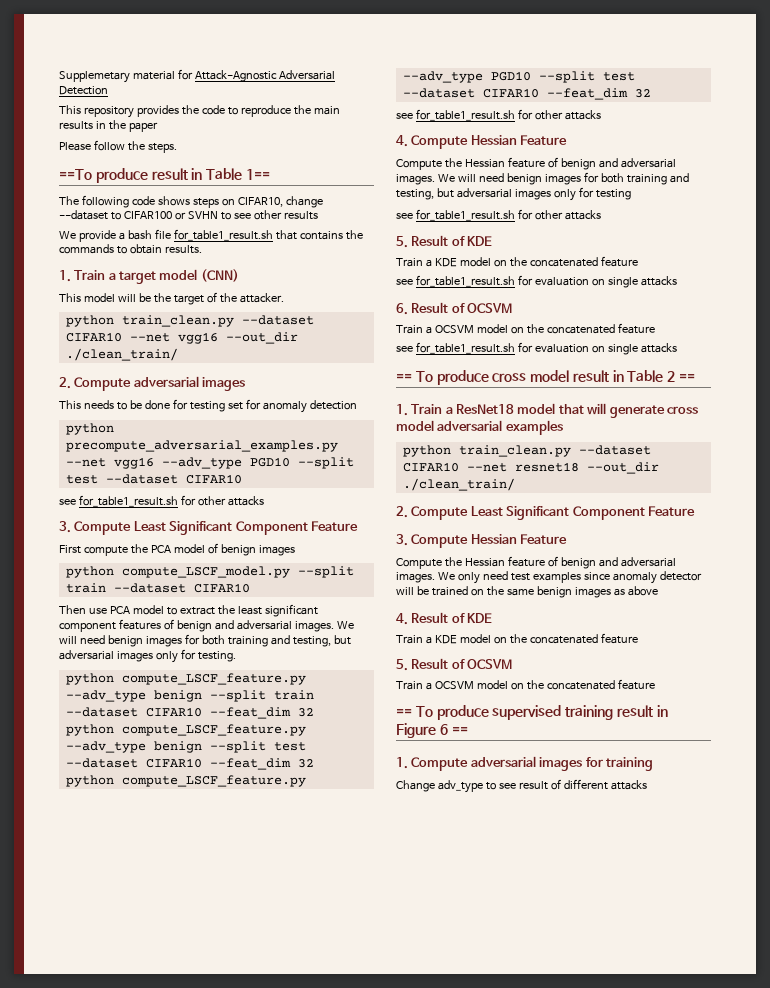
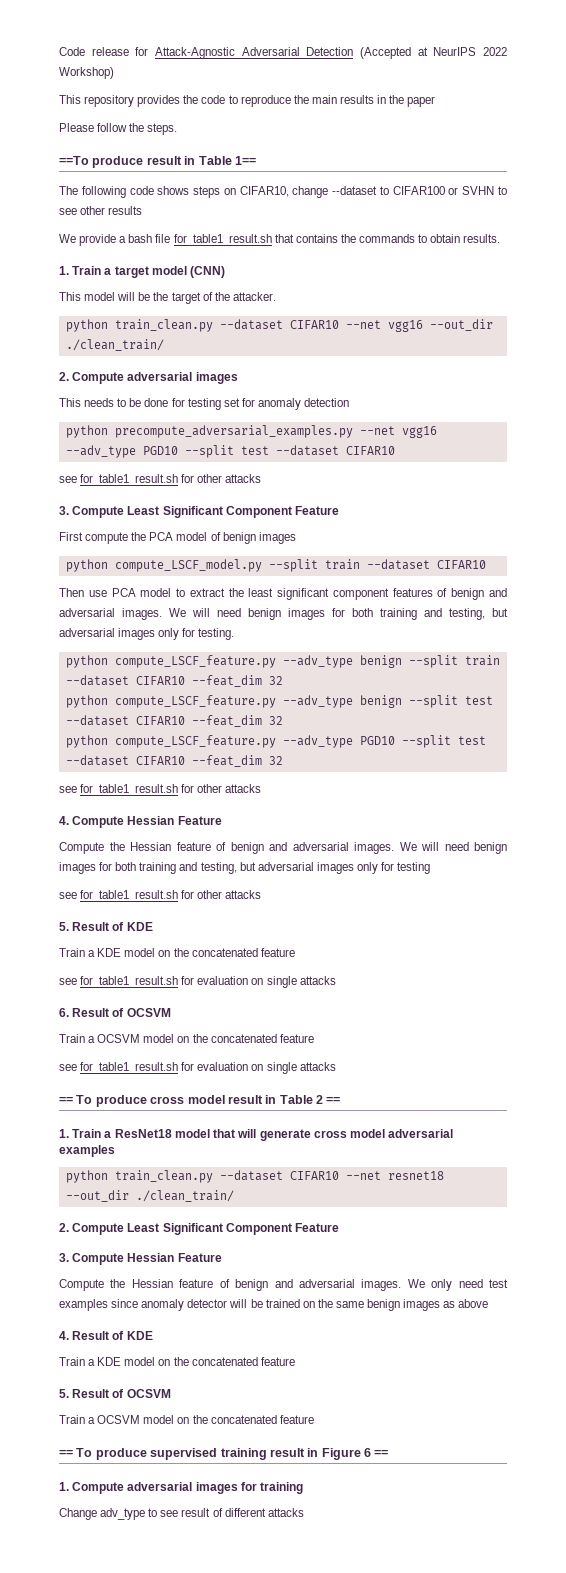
[59,71,175,83] Supplemetary material -> [59,47,129,56] Code release
(108, 90) none -> [359,47,507,59] [59,67,114,79] (Accepted at NeurIPS 2022 Workshop)

